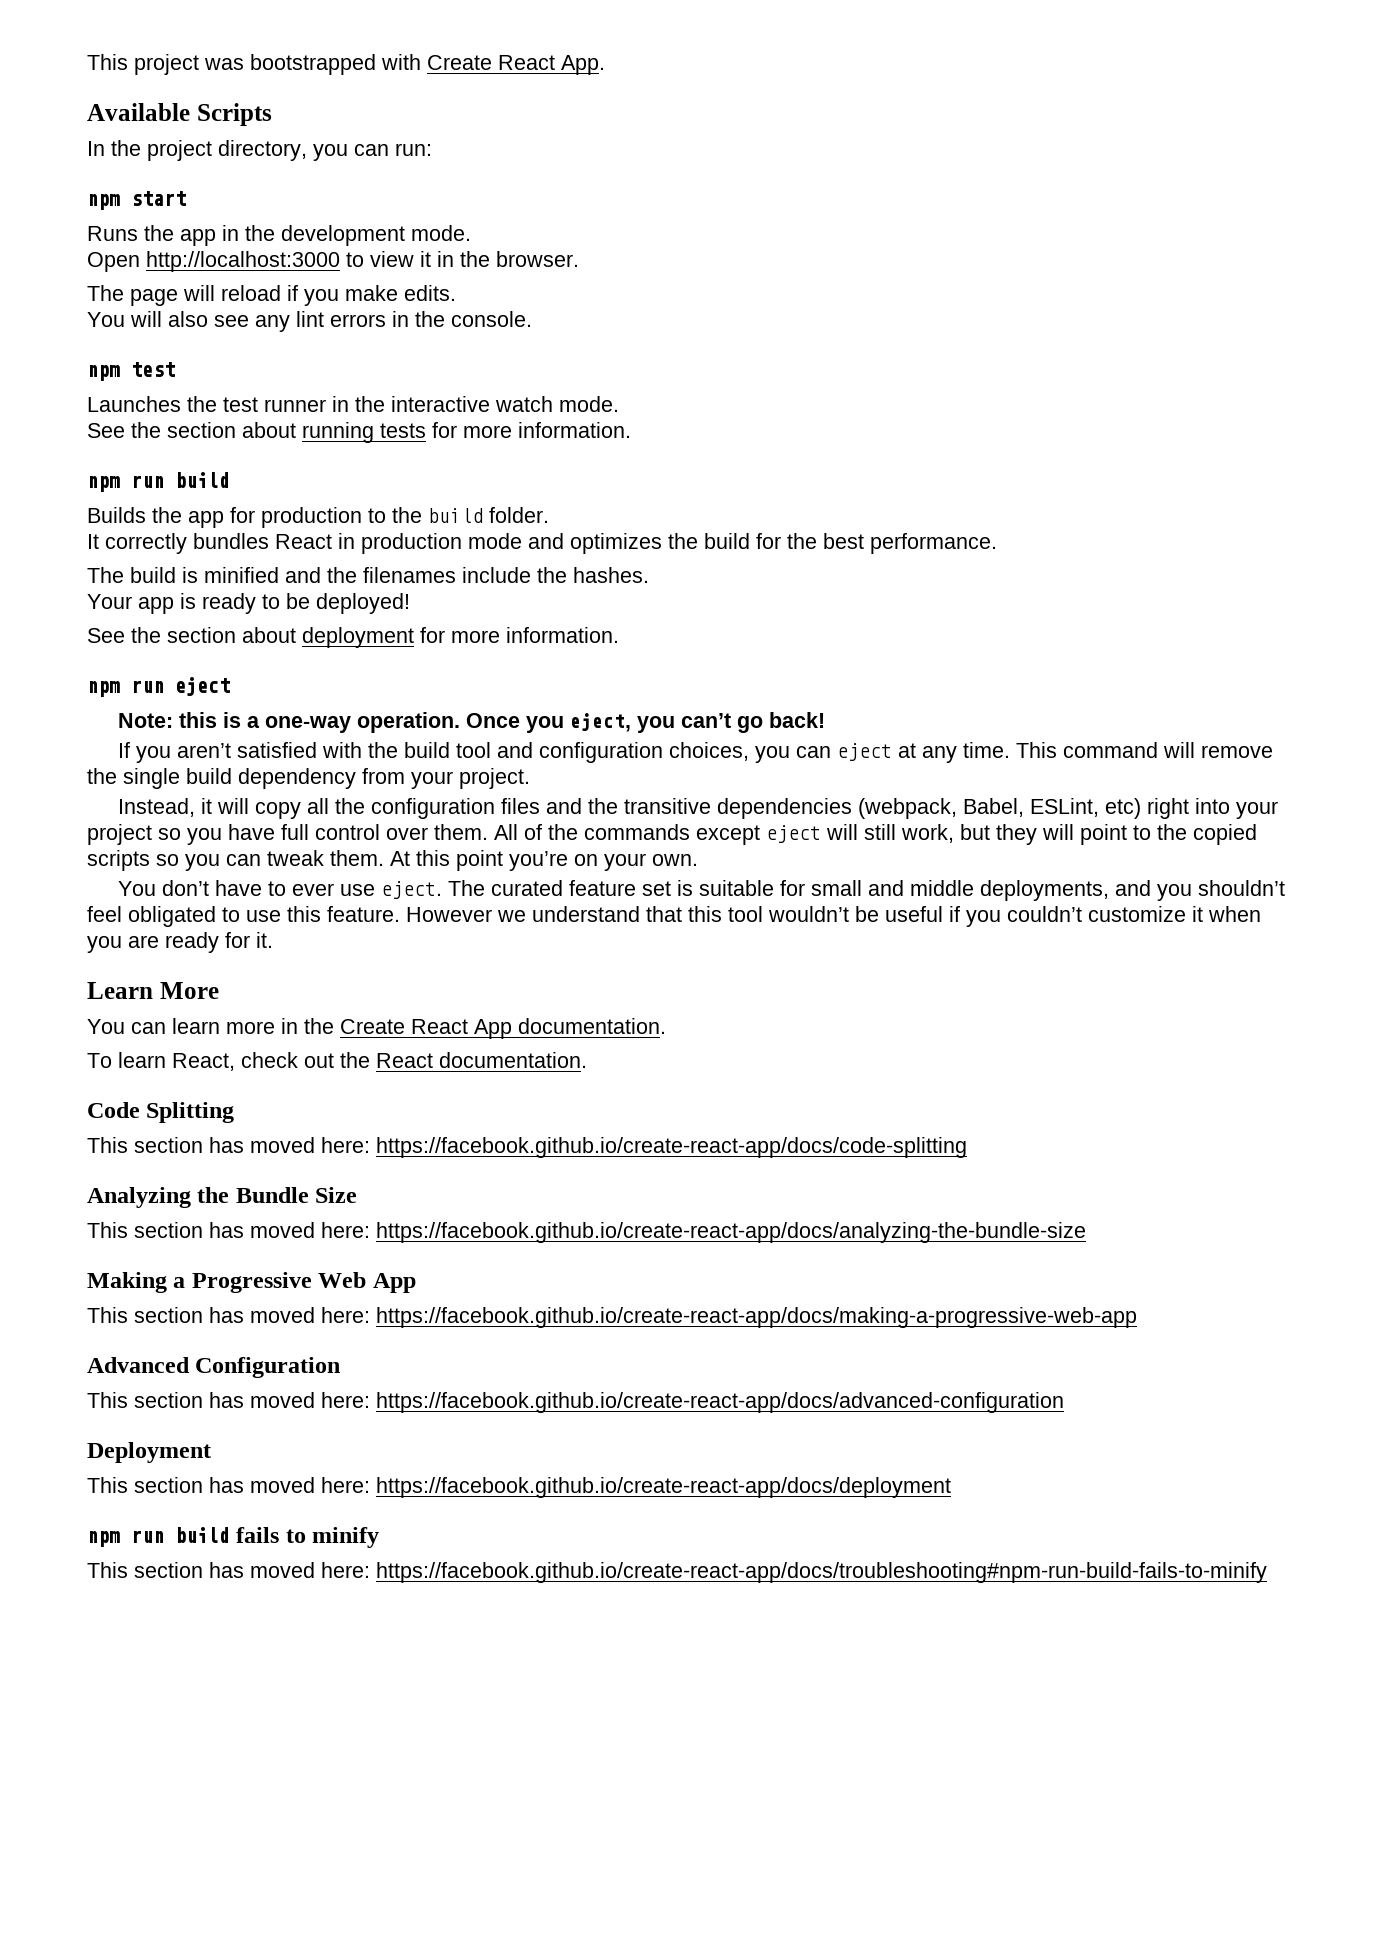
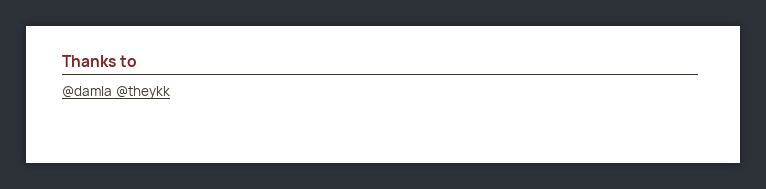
[87,54,605,75] [87,103,272,126] [87,140,432,161] [87,191,186,210] [87,225,471,246] [87,251,579,272] [87,285,456,306] [87,311,532,332] [87,362,175,381] [87,396,619,412] [87,422,631,443] [87,472,230,492] [87,507,549,528] [87,533,997,554] [87,567,649,583] [87,593,410,614] [87,627,619,648] [87,677,230,697] [118,712,826,733] [118,742,1274,763] [87,768,530,789] [118,798,1279,819] [87,824,1257,845] [87,850,698,871] [118,880,1286,901] [87,906,1261,927] [87,932,273,953] [87,982,219,999] [87,1018,666,1039] [87,1052,587,1071] [87,1102,235,1123] [87,1137,967,1158] [87,1187,358,1208] [87,1222,1086,1243] [87,1272,416,1293] [87,1307,1137,1328] [87,1357,341,1378] [87,1392,1064,1413] [87,1442,211,1463] [87,1477,951,1498] [87,1527,380,1548] [87,1562,1267,1583] This project was bootstrapped with Create React App. // Available Scripts // In the project directory, you can run: // npm start // Runs the app in the development mode. // Open http://localhost:3000 to view it in the browser. // The page will reload if you make edits. // You will also see any lint errors in the console. // npm test // Launches the test runner in the interactive watch mode. // See the section about running tests for more information. // npm run build // Builds the app for production to the build folder. // It correctly bundles React in production mode and optimizes the build for the best performance. // The build is minified and the filenames include the hashes. // Your app is ready to be deployed! // See the section about deployment for more information. // npm run eject // Note: this is a one-way operation. Once you eject, you can’t go back! // If you aren’t satisfied with the build tool and configuration choices, you can eject at any time. This command will remove the single build dependency from your project. // Instead, it will copy all the configuration files and the transitive dependencies (webpack, Babel, ESLint, etc) right into your project so you have full control over them. All of the commands except eject will still work, but they will point to the copied scripts so you can tweak them. At this point you’re on your own. // You don’t have to ever use eject. The curated feature set is suitable for small and middle deployments, and you shouldn’t feel obligated to use this feature. However we understand that this tool wouldn’t be useful if you couldn’t customize it when you are ready for it. // Learn More // You can learn more in the Create React App documentation. // To learn React, check out the React documentation. // Code Splitting // This section has moved here: https://facebook.github.io/create-react-app/docs/code-splitting // Analyzing the Bundle Size // This section has moved here: https://facebook.github.io/create-react-app/docs/analyzing-the-bundle-size // Making a Progressive Web App // This section has moved here: https://facebook.github.io/create-react-app/docs/making-a-progressive-web-app // Advanced Configuration // This section has moved here: https://facebook.github.io/create-react-app/docs/advanced-configuration // Deployment // This section has moved here: https://facebook.github.io/create-react-app/docs/deployment // npm run build fails to minify // This section has moved here: https://facebook.github.io/create-react-app/docs/troubleshooting#npm-run-build-fails-to-minify -> [62,55,138,67] [62,86,170,99] Thanks to // @damla @theykk

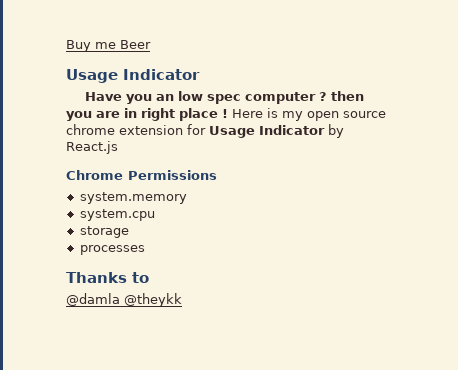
(62, 61) none -> [66,40,151,52] [66,69,200,83] [84,91,364,104] [66,108,386,121] [66,124,344,138] [66,141,118,154] [66,170,217,180] [79,192,187,204] [79,209,155,221] [79,226,129,238] [79,245,145,255] Buy me Beer // Usage Indicator // Have you an low spec computer ? then you are in right place ! Here is my open source chrome extension for Usage Indicator by React.js // Chrome Permissions // system.memory // system.cpu // storage // processes //

